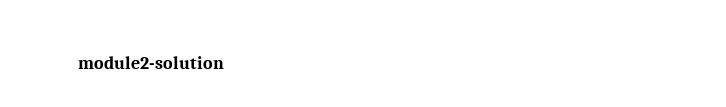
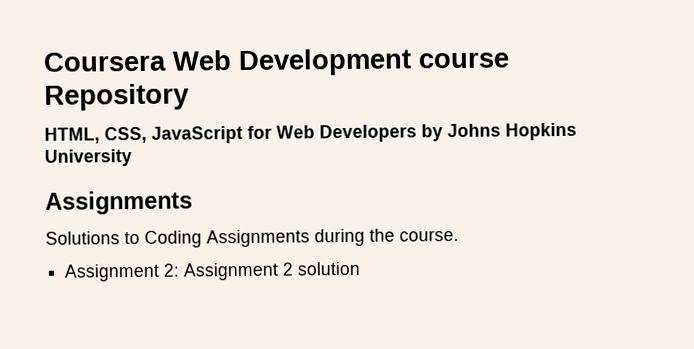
[78,56,224,69] module2-solution -> [43,48,509,77] [44,83,190,111] [44,122,577,144] [44,149,132,167] [45,190,193,215] [45,228,459,248] [64,261,361,282] Coursera Web Development course Repository // HTML, CSS, JavaScript for Web Developers by Johns Hopkins University // Assignments // Solutions to Coding Assignments during the course. // Assignment 2: Assignment 2 solution

